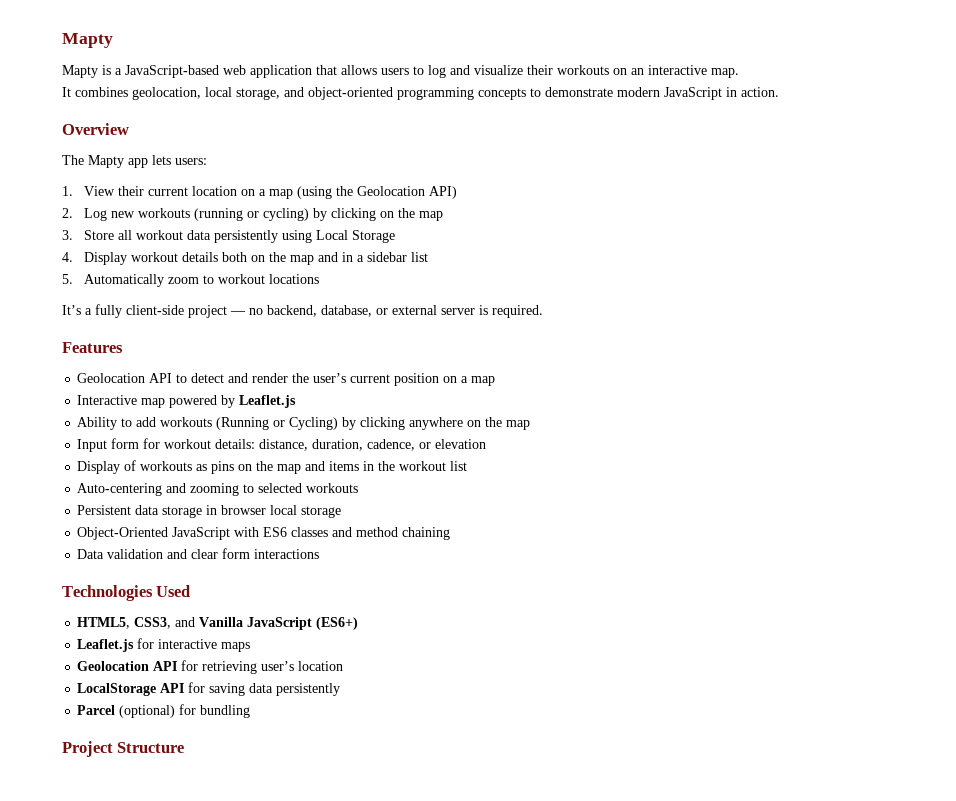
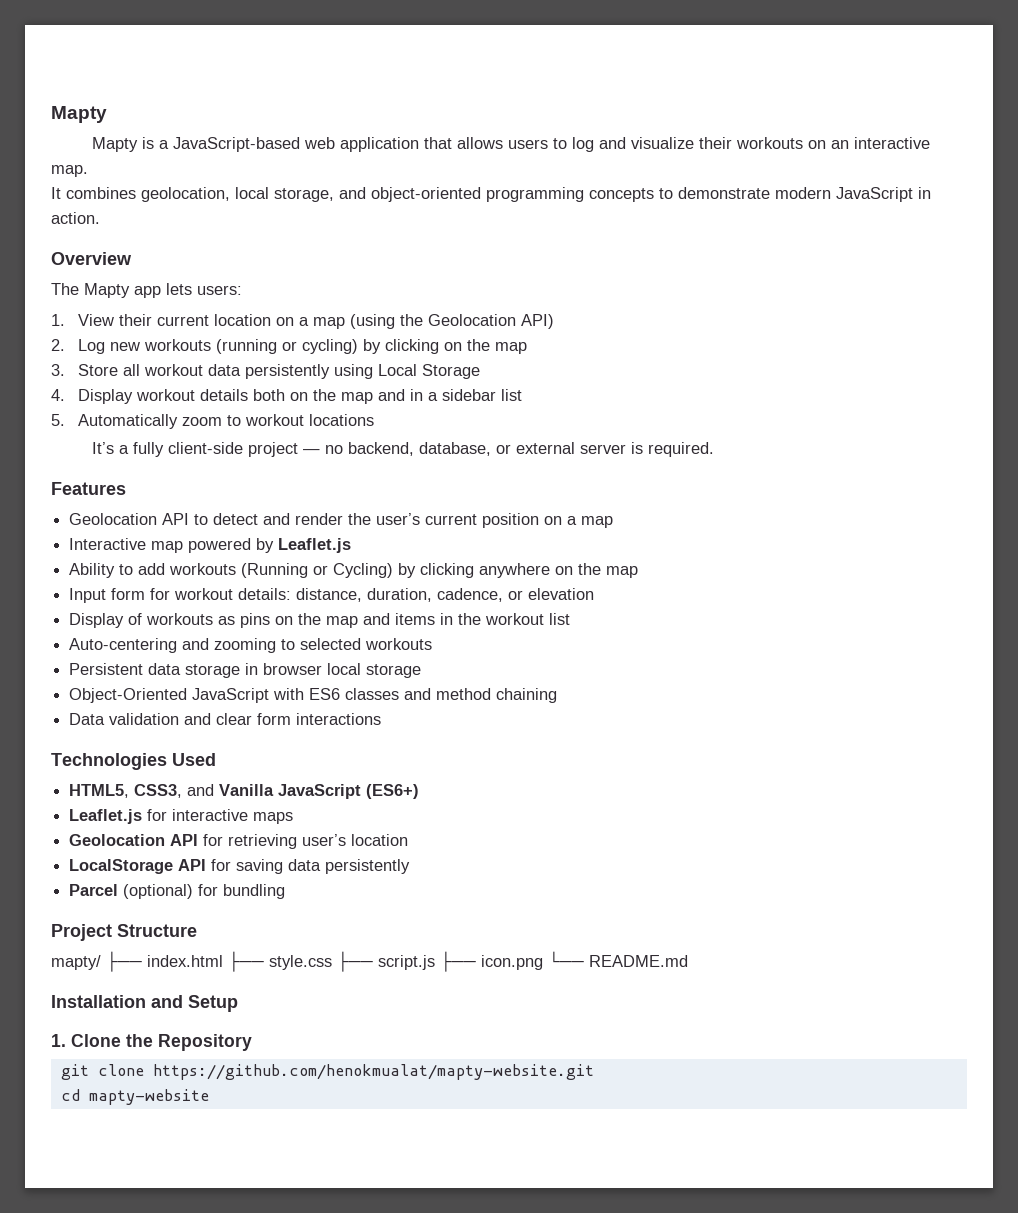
(185, 747) none -> [51,951,688,972] [51,995,238,1012] [51,1034,252,1051] [60,1064,594,1080] [60,1089,209,1105] // mapty/ ├── index.html ├── style.css ├── script.js ├── icon.png └── README.md // Installation and Setup // 1. Clone the Repository // git clone https://github.com/henokmualat/mapty-website.git // cd mapty-website

